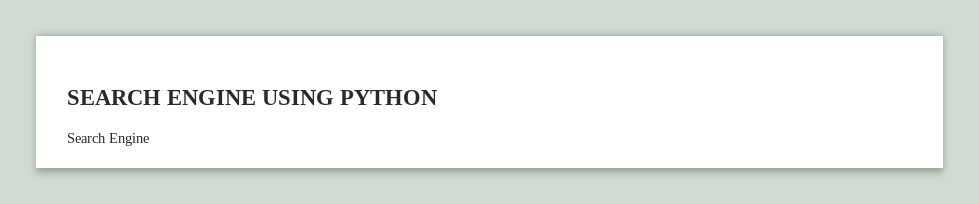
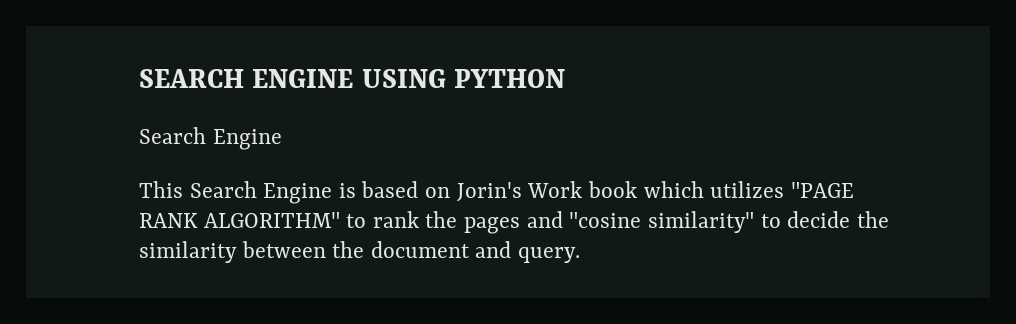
(149, 139) none -> [139,181,854,204] [139,211,889,234] [139,241,581,263] // This Search Engine is based on Jorin's Work book which utilizes "PAGE RANK ALGORITHM" to rank the pages and "cosine similarity" to decide the similarity between the document and query.

